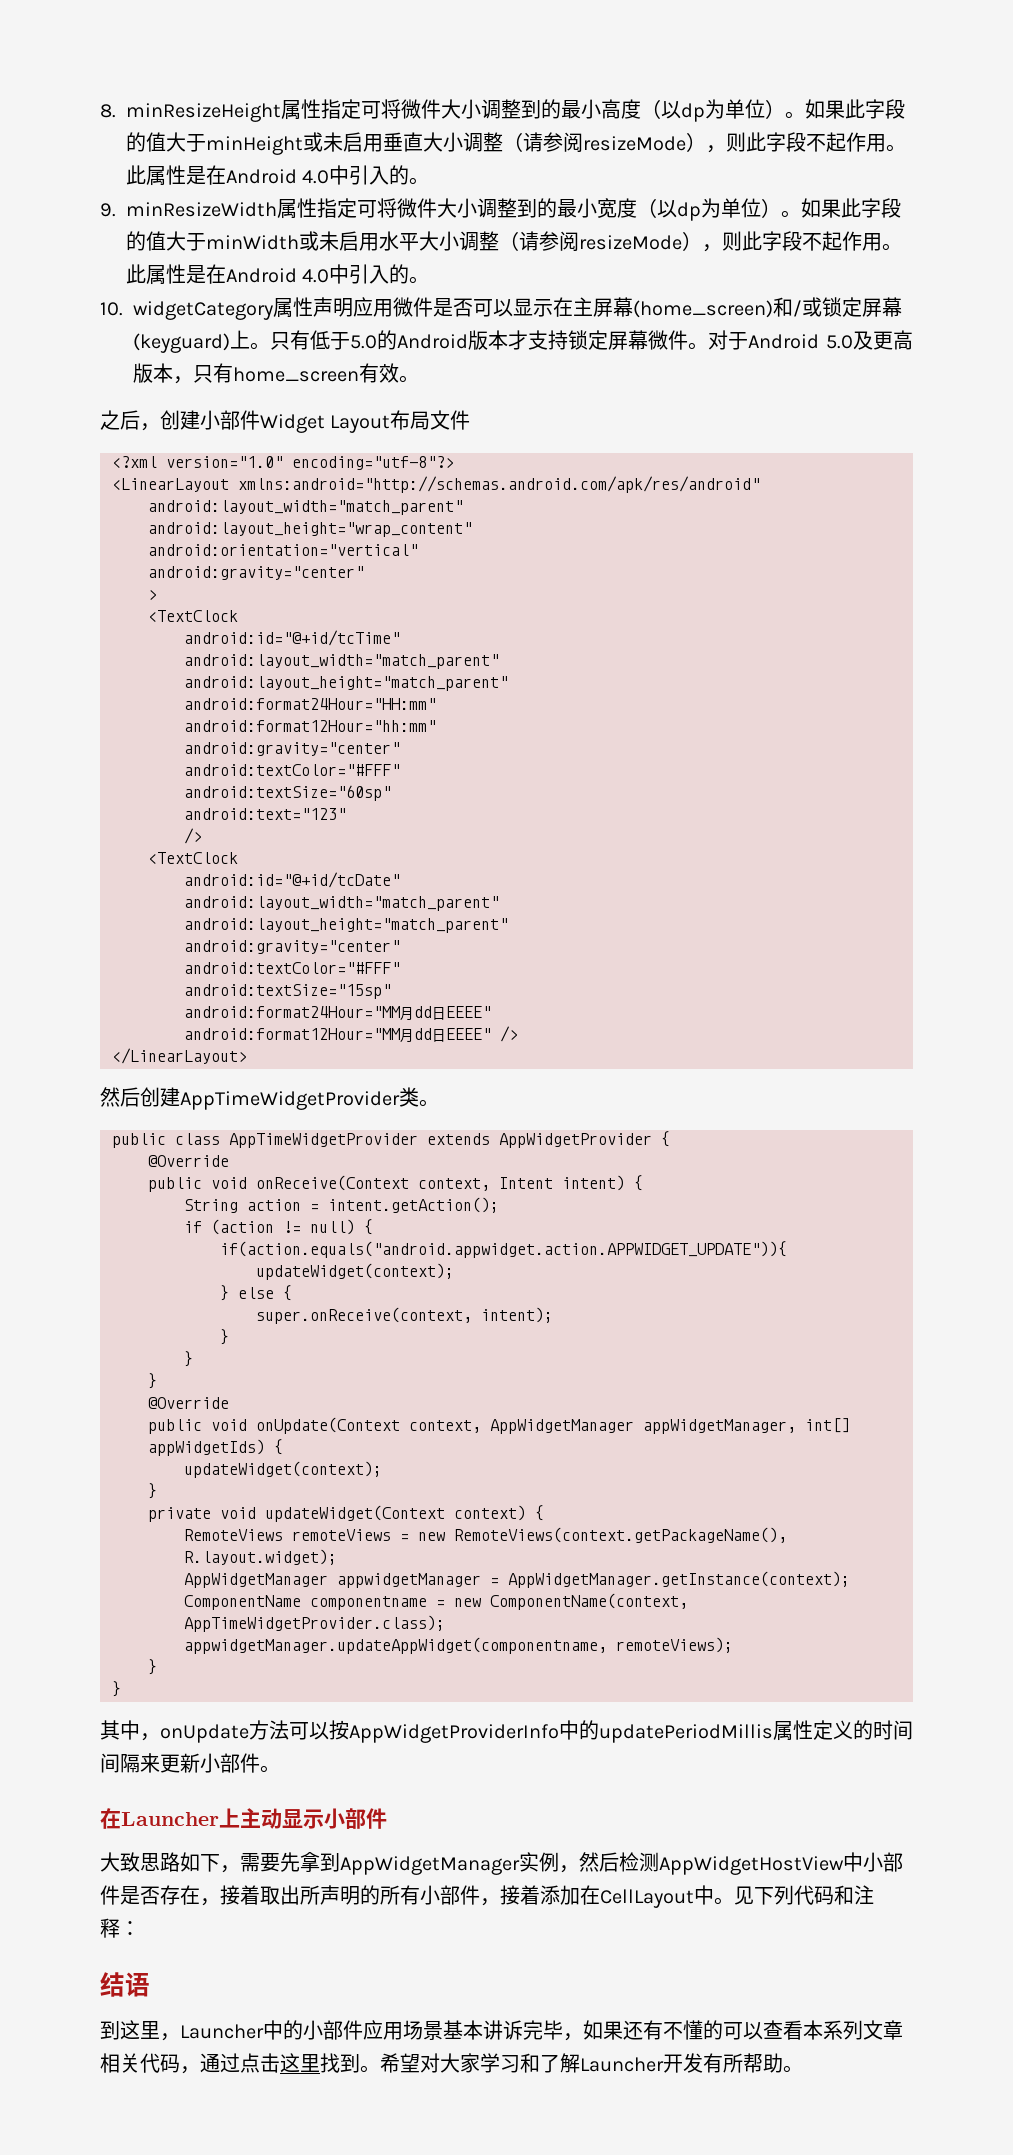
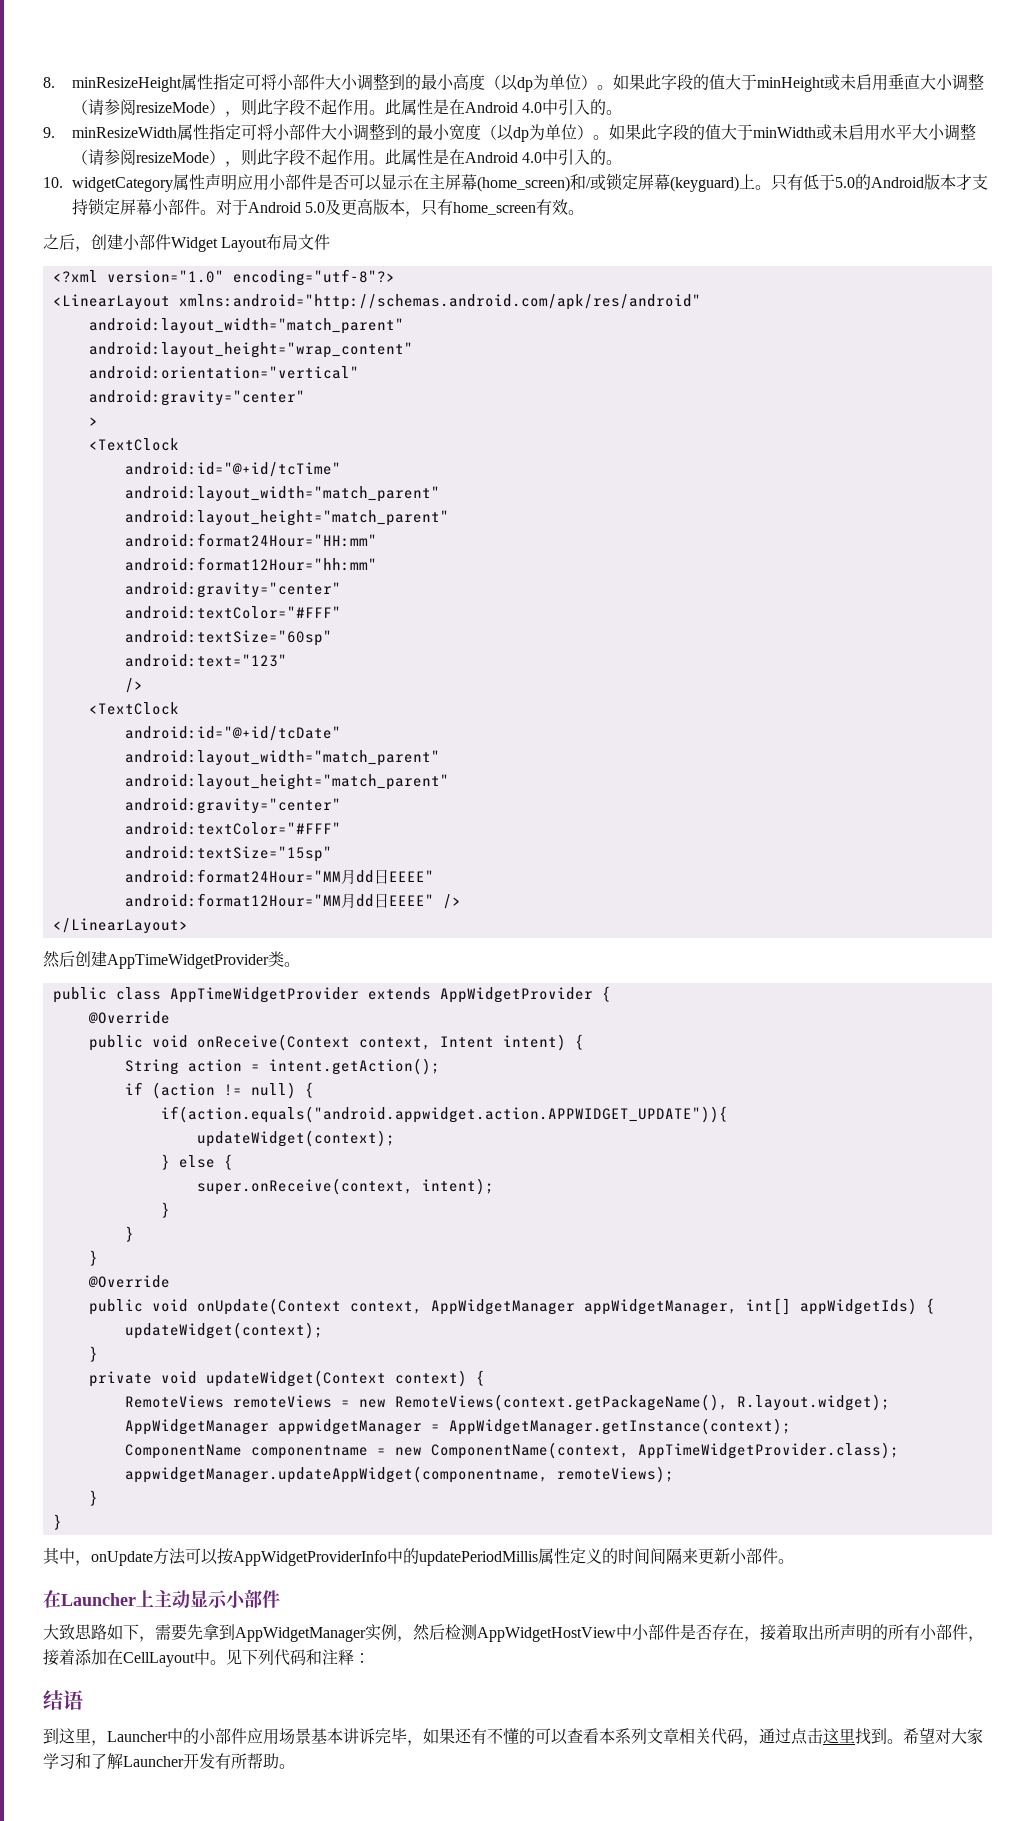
[401,99,421,119] 微 -> [276,74,309,90] 小部
[397,198,417,218] 微 -> [272,124,305,140] 小部
[393,297,413,317] 微 -> [268,174,301,190] 小部
[648,330,668,350] 微 -> [151,199,184,215] 小部

